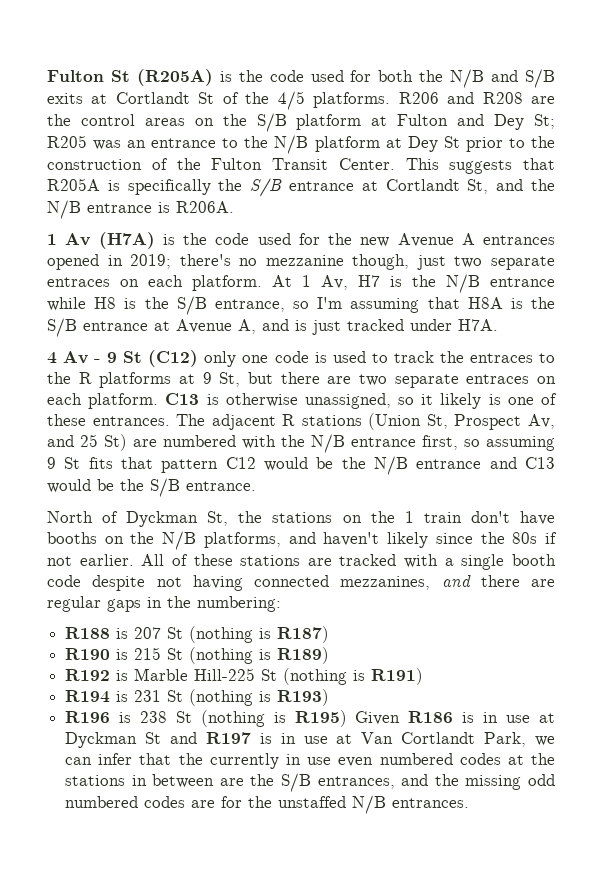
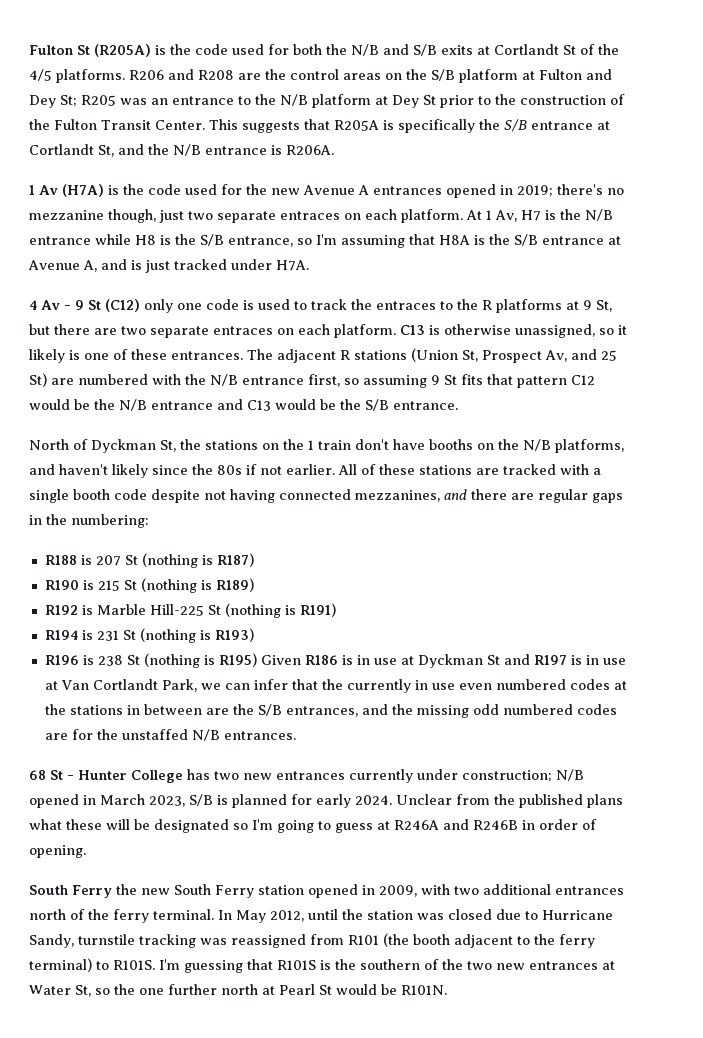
(470, 803) none -> [29,769,584,783] [29,794,623,808] [29,819,597,833] [29,845,86,858] [29,884,624,898] [29,909,613,923] [29,933,595,948] [29,958,615,973] [29,984,447,997] // 68 St - Hunter College has two new entrances currently under construction; N/B opened in March 2023, S/B is planned for early 2024. Unclear from the published plans what these will be designated so I'm going to guess at R246A and R246B in order of opening. // South Ferry the new South Ferry station opened in 2009, with two additional entrances north of the ferry terminal. In May 2012, until the station was closed due to Hurricane Sandy, turnstile tracking was reassigned from R101 (the booth adjacent to the ferry terminal) to R101S. I'm guessing that R101S is the southern of the two new entrances at Water St, so the one further north at Pearl St would be R101N.

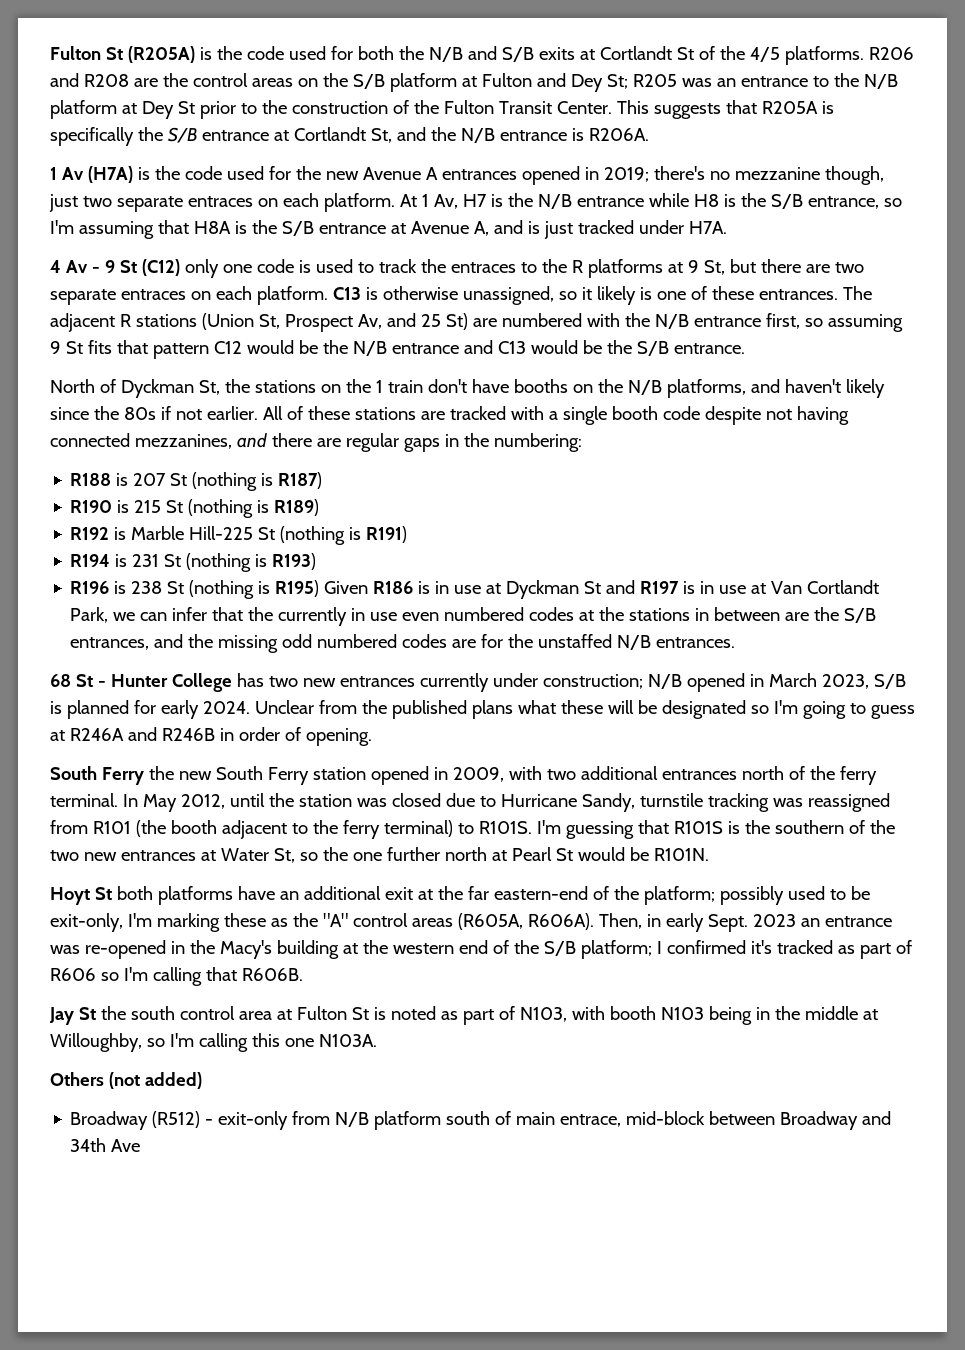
(447, 990) none -> [50,886,870,905] [50,913,892,932] [50,940,912,959] [50,967,303,986] [49,1006,878,1025] [50,1033,377,1052] [50,1072,202,1089] [70,1111,892,1130] [70,1138,141,1152] // Hoyt St both platforms have an additional exit at the far eastern-end of the platform; possibly used to be exit-only, I'm marking these as the "A" control areas (R605A, R606A). Then, in early Sept. 2023 an entrance was re-opened in the Macy's building at the western end of the S/B platform; I confirmed it's tracked as part of R606 so I'm calling that R606B. // Jay St the south control area at Fulton St is noted as part of N103, with booth N103 being in the middle at Willoughby, so I'm calling this one N103A. // Others (not added) // Broadway (R512) - exit-only from N/B platform south of main entrace, mid-block between Broadway and 34th Ave

